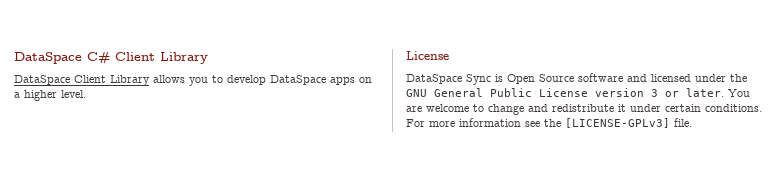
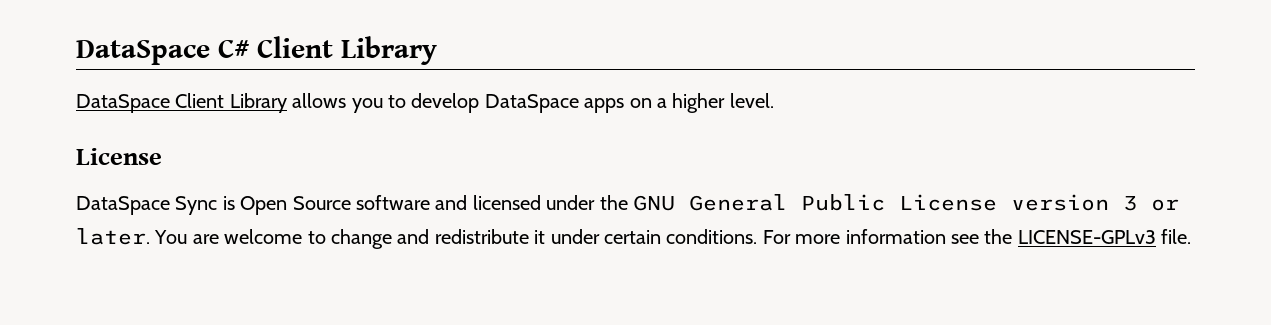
[565,118,670,128] [LICENSE-GPLv3] -> [1017,230,1156,244] LICENSE-GPLv3

